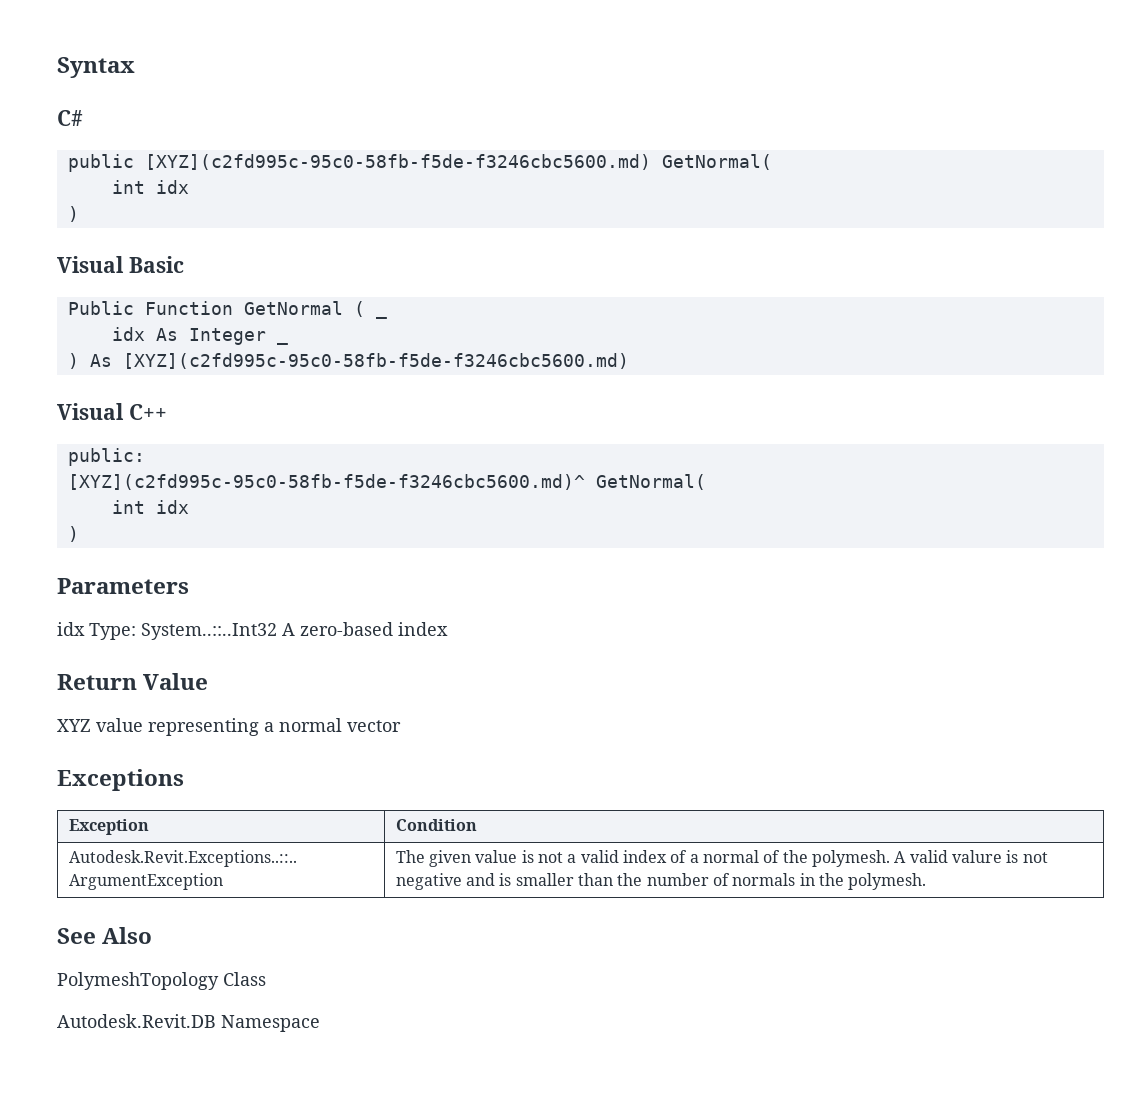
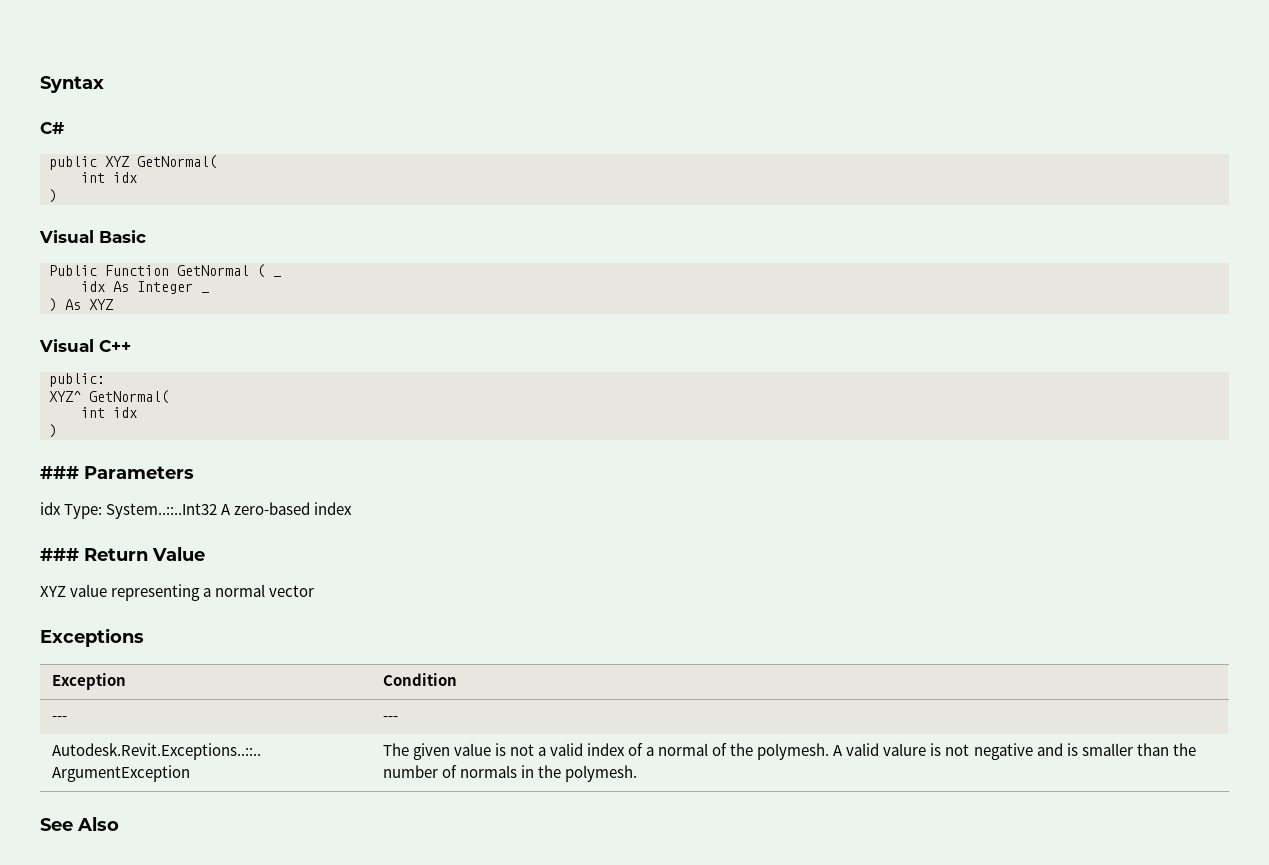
[144,154,651,170] [XYZ](c2fd995c-95c0-58fb-f5de-f3246cbc5600.md) -> [105,156,130,167] XYZ
[122,353,629,369] [XYZ](c2fd995c-95c0-58fb-f5de-f3246cbc5600.md) -> [89,299,114,310] XYZ
[67,474,706,490] [111,500,189,514] [67,526,79,542] [XYZ](c2fd995c-95c0-58fb-f5de-f3246cbc5600.md)^ GetNormal( // int idx // ) // -> [49,390,169,404] [81,407,137,418] [49,424,57,438] [40,466,79,479] XYZ^ GetNormal( // int idx // ) // ###
(448, 629) none -> [40,548,79,561] ###
(477, 825) none -> [51,716,67,721] [382,716,398,721] // --- | ---
[57,972,266,990] [57,1014,320,1032] // PolymeshTopology Class // Autodesk.Revit.DB Namespace -> (119, 824) none

